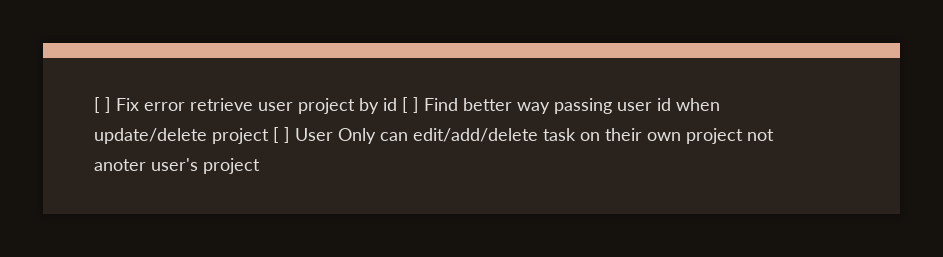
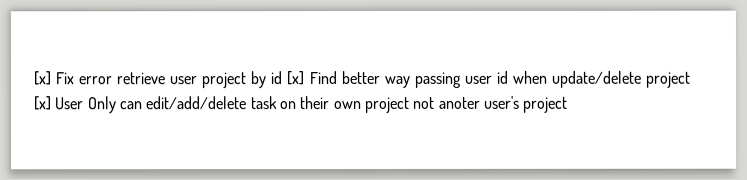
[94,97,111,113] [ ] -> [33,71,51,86] [x]
[402,97,419,113] [ ] -> [286,71,305,86] [x]
[273,127,290,143] [ ] -> [34,96,52,111] [x]

